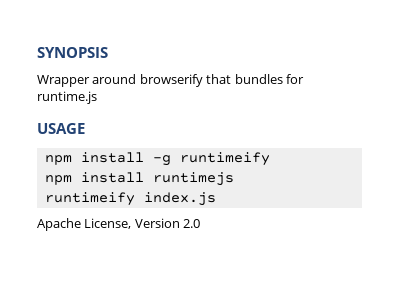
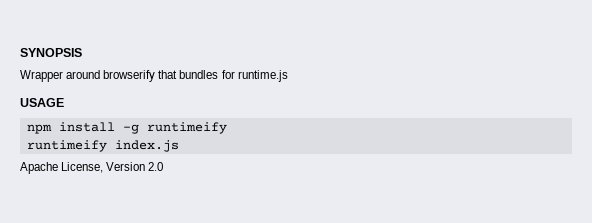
[44,172,234,186] // npm install runtimejs -> (227, 128) none

